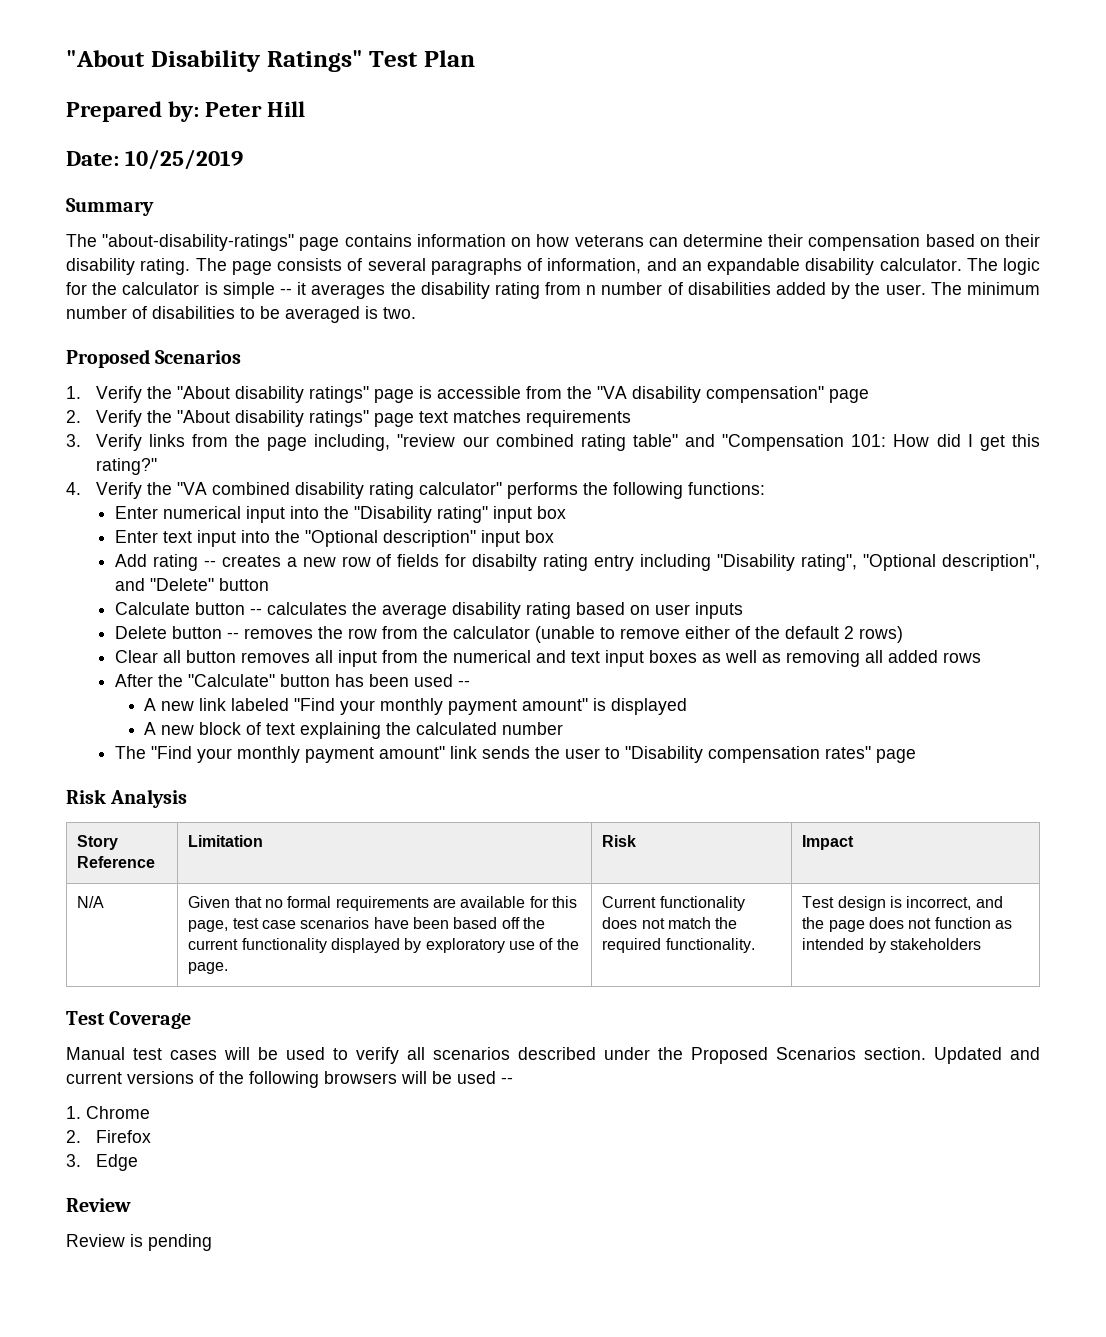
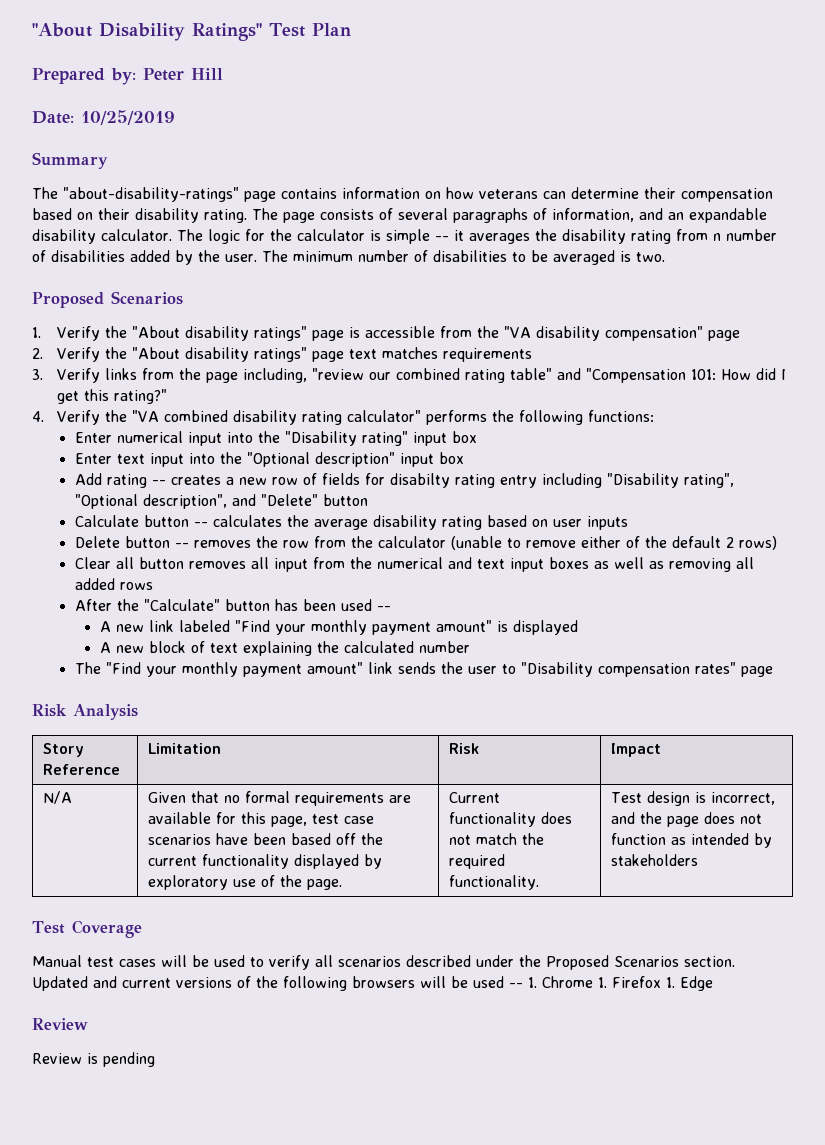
(513, 1080) // -> (523, 985) none
[66,1130,81,1143] // 2. -> [598,977,607,988] 1.
[66,1154,81,1167] // 3. -> [666,977,675,988] 1.

